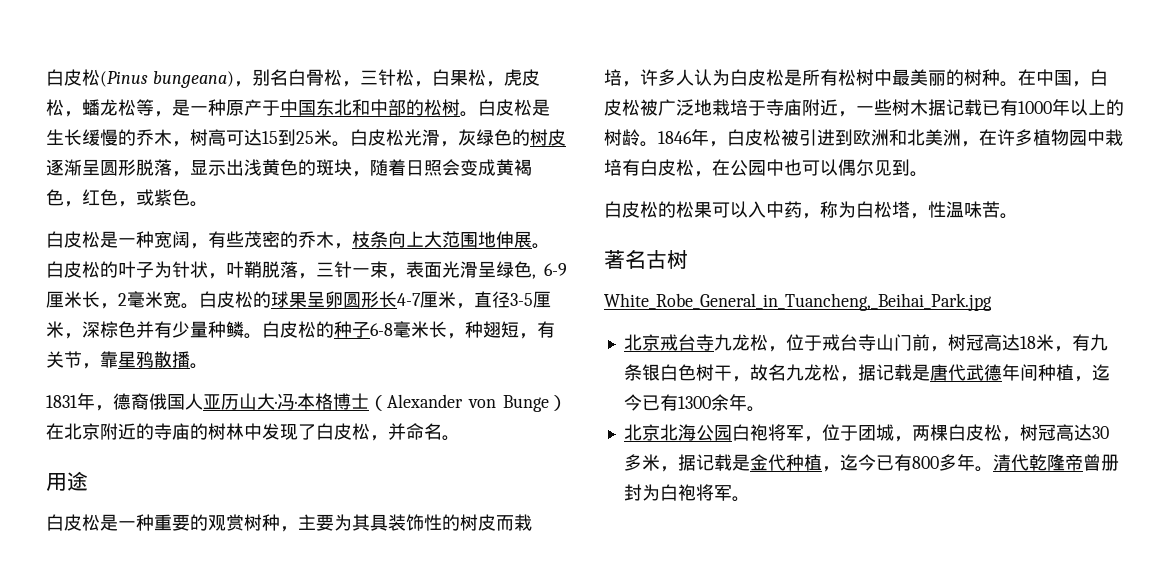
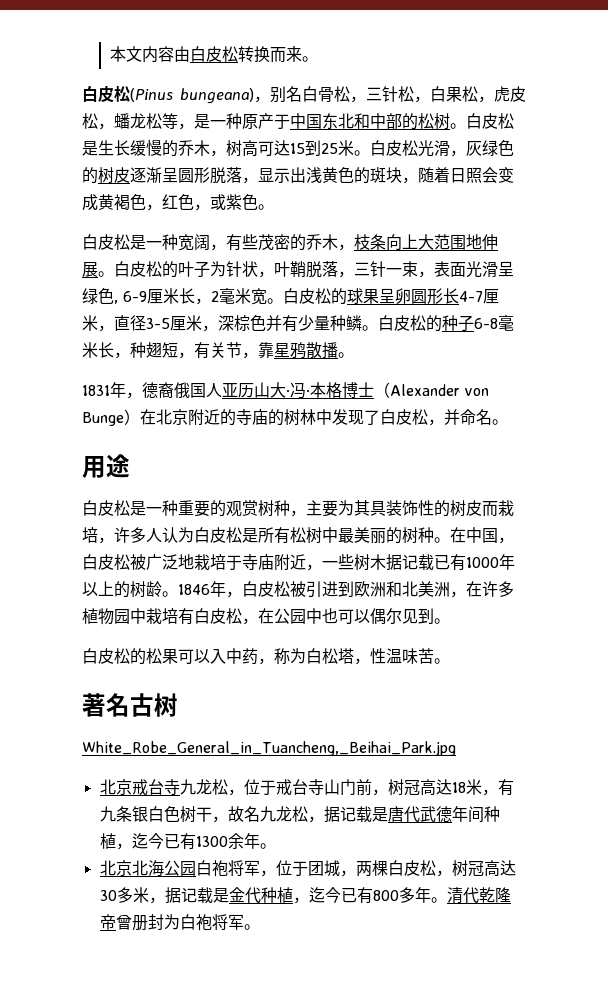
(46, 77) none -> [110,46,319,63] 本文内容由白皮松转换而来。 //

